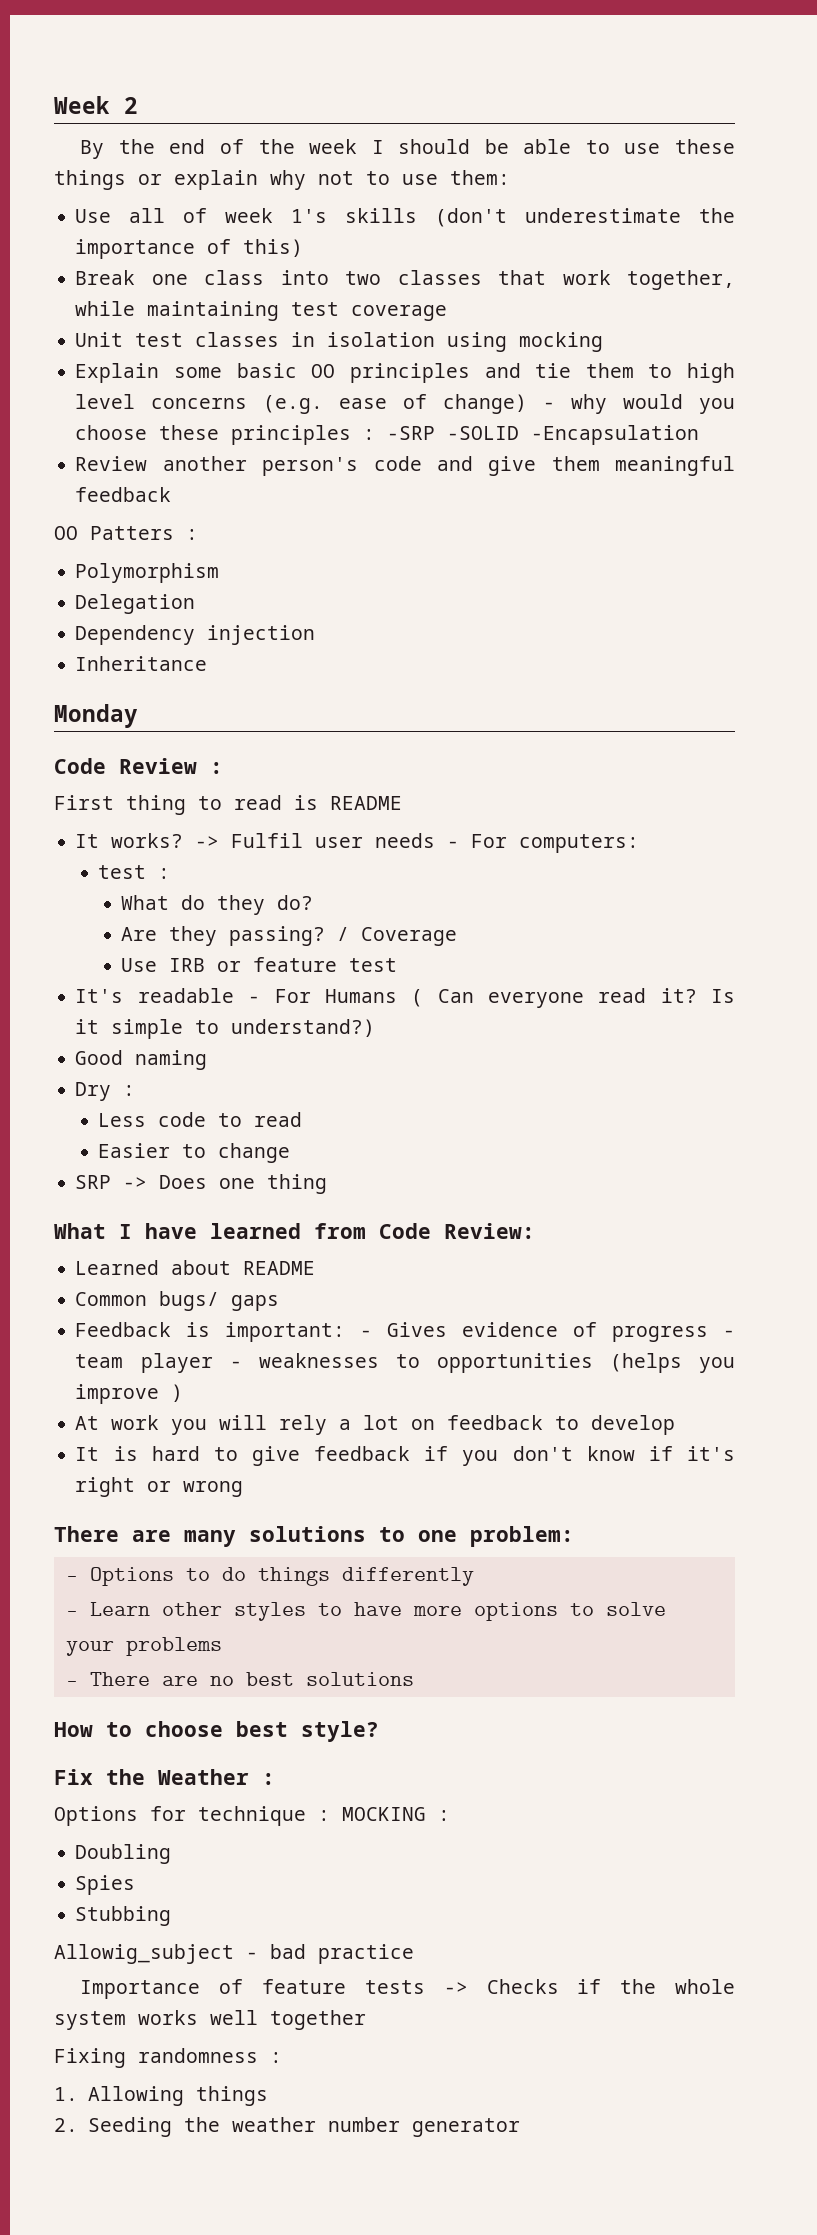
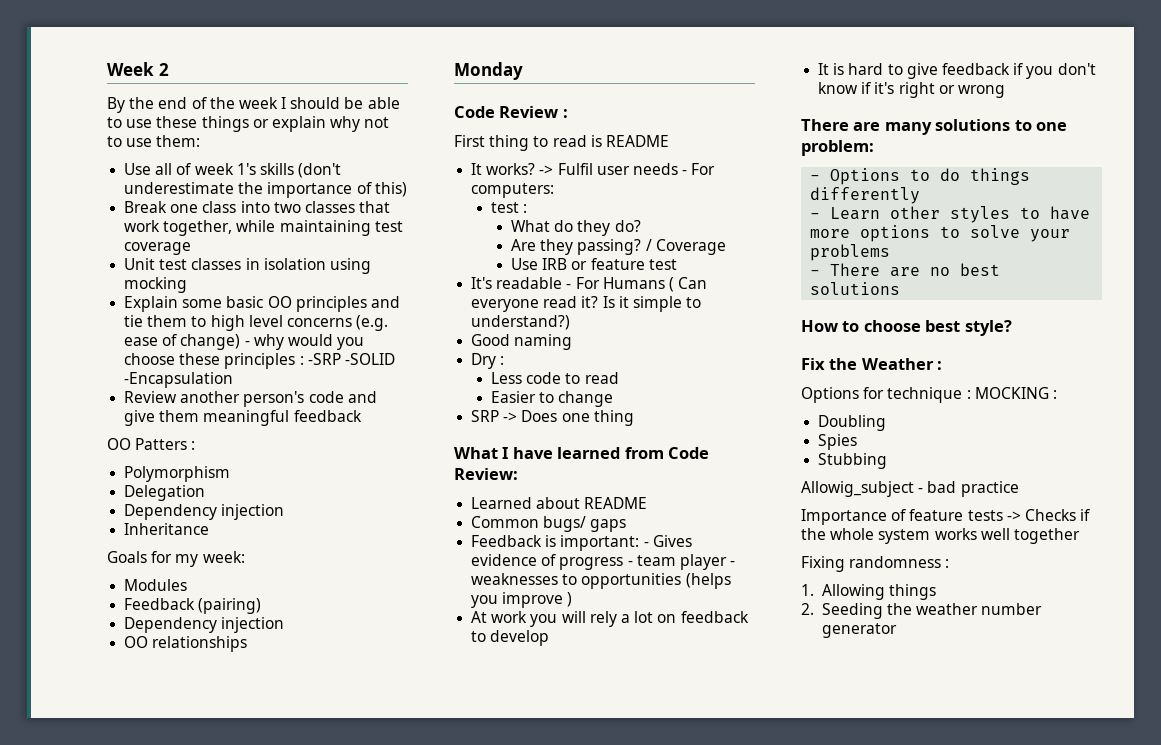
(208, 663) none -> [107,551,245,567] [124,579,188,591] [124,598,262,614] [124,617,285,633] [124,636,248,652] // Goals for my week: // Modules // Feedback (pairing) // Dependency injection // OO relationships

